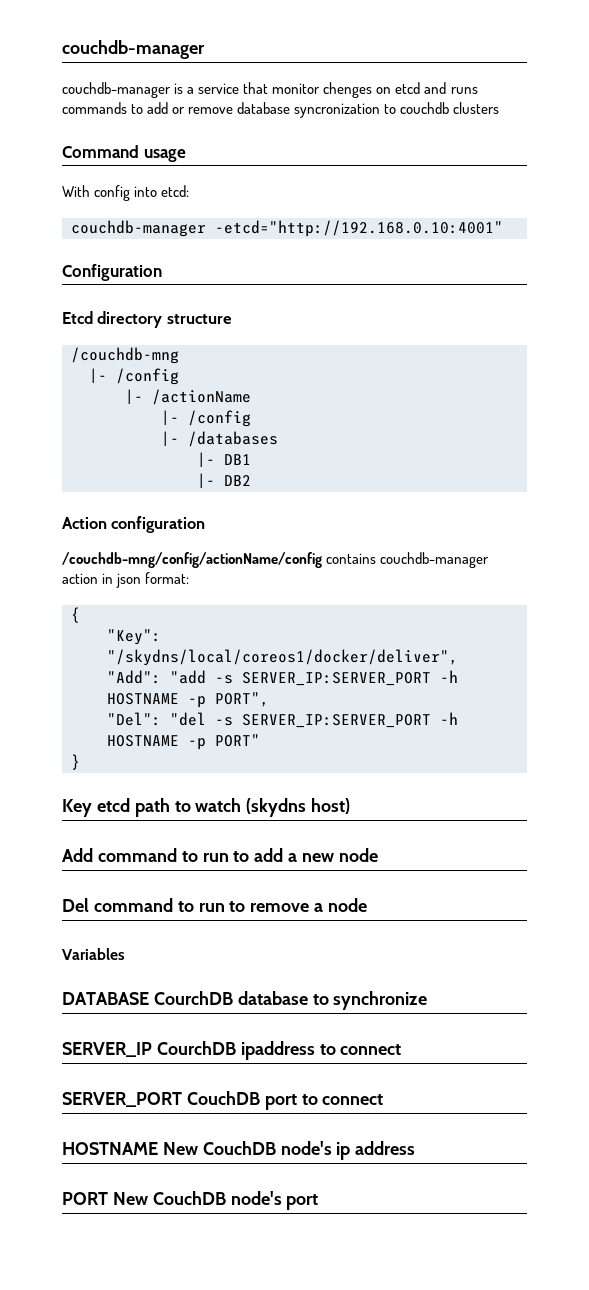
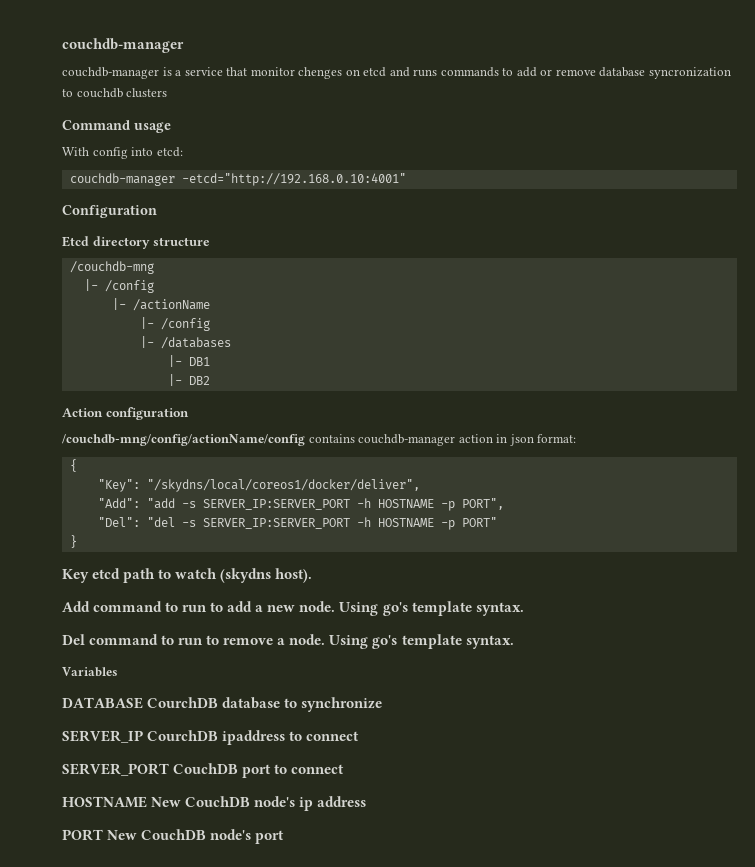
[311,798,351,814] host) -> [275,568,313,583] host).
[338,848,378,862] node -> [299,601,524,616] node. Using go's template syntax.
[328,898,368,912] node -> [289,634,514,649] node. Using go's template syntax.

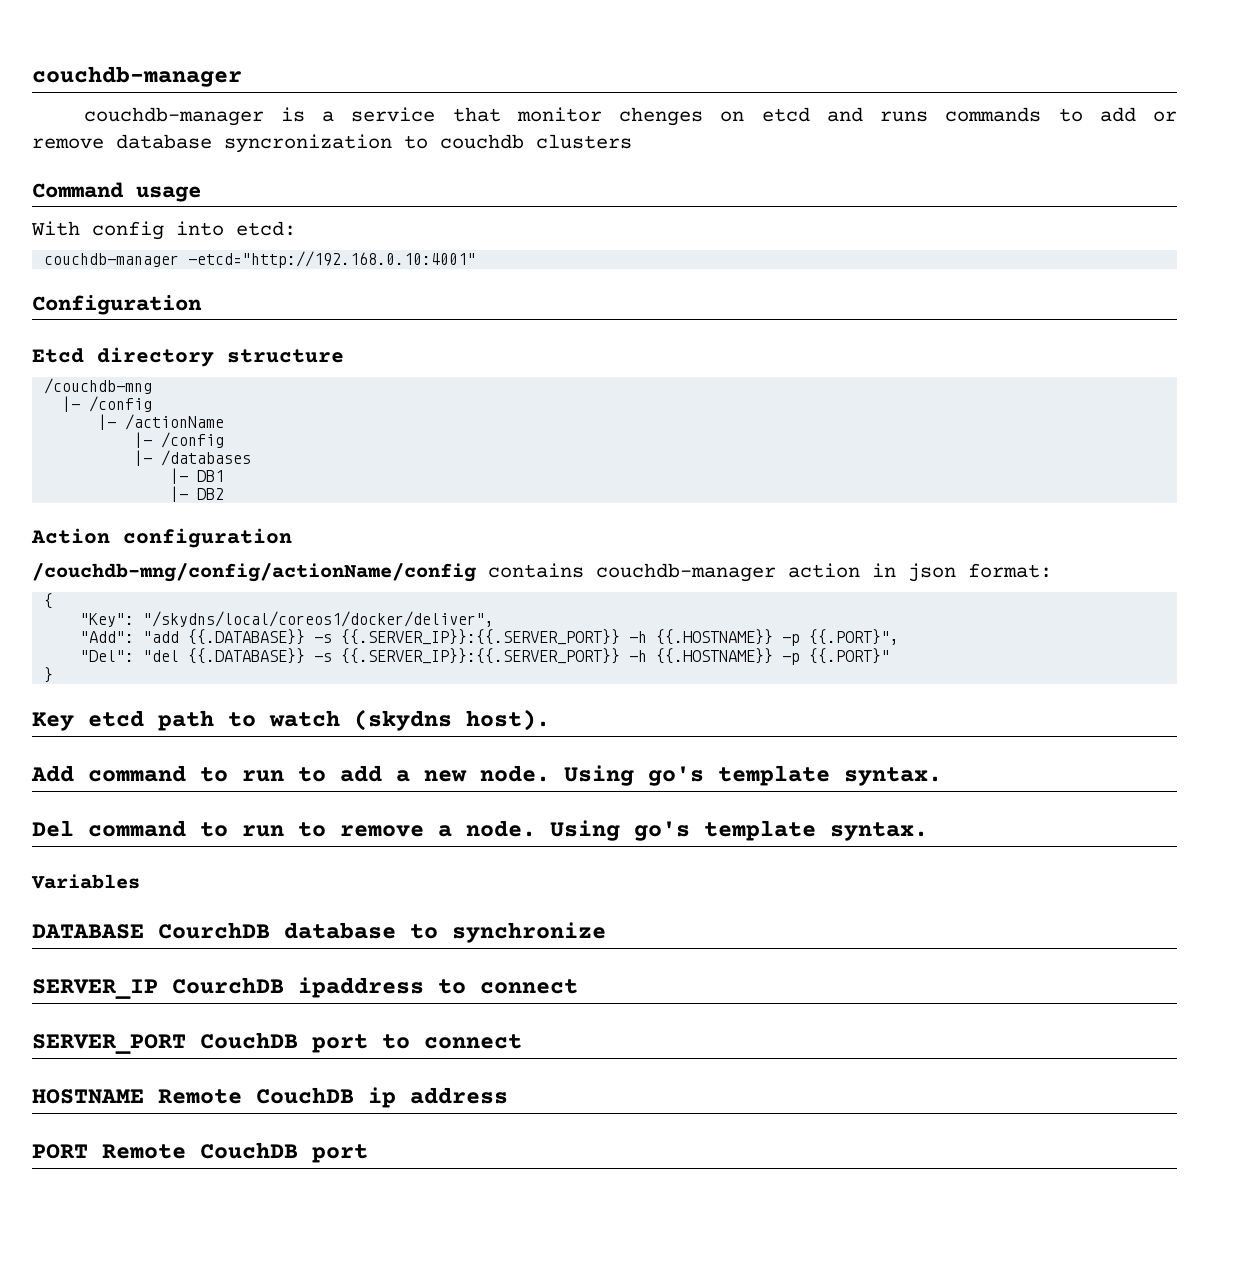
[181,498,504,511] [97,517,497,530] -s SERVER_IP:SERVER_PORT -h HOSTNAME -p PORT", // "Del": "del -s SERVER_IP:SERVER_PORT -h HOSTNAME -p PORT" -> [188,629,900,646] [80,648,891,665] {{.DATABASE}} -s {{.SERVER_IP}}:{{.SERVER_PORT}} -h {{.HOSTNAME}} -p {{.PORT}", // "Del": "del {{.DATABASE}} -s {{.SERVER_IP}}:{{.SERVER_PORT}} -h {{.HOSTNAME}} -p {{.PORT}"
[151,796,296,807] New CouchDB node's -> [158,1087,354,1104] Remote CouchDB
[107,829,252,840] New CouchDB node's -> [102,1142,298,1159] Remote CouchDB

